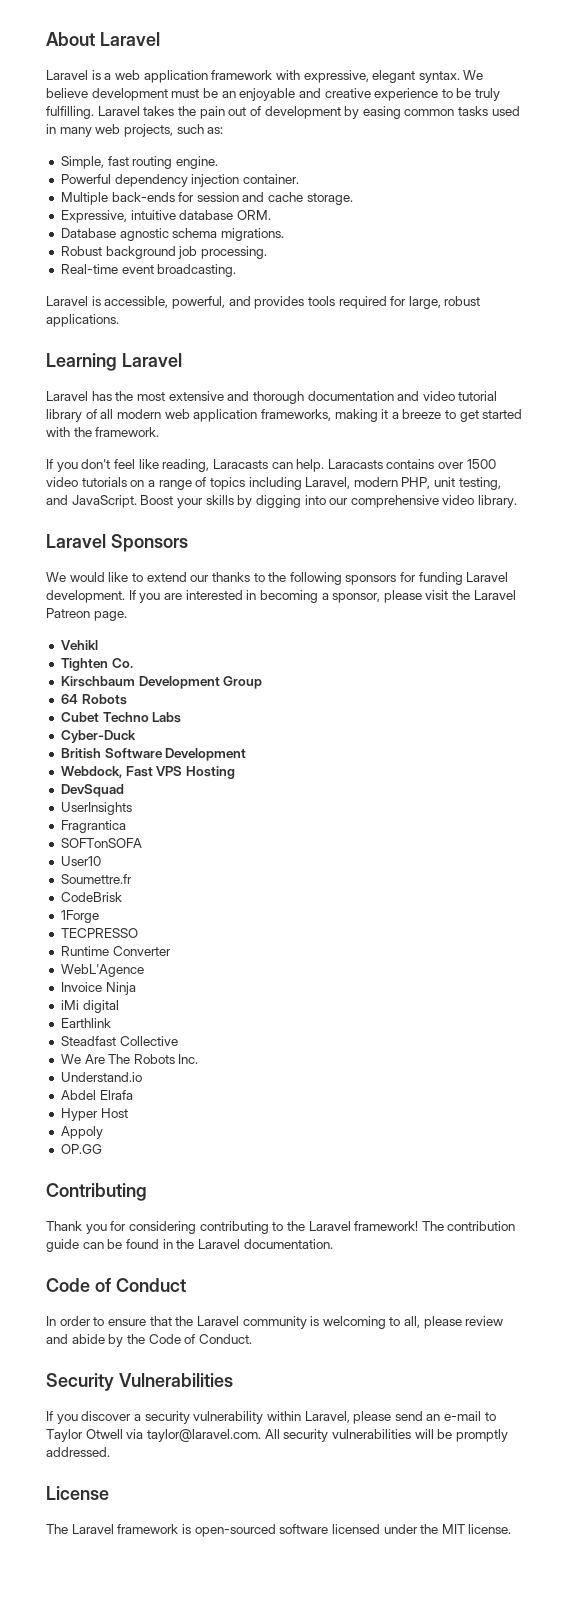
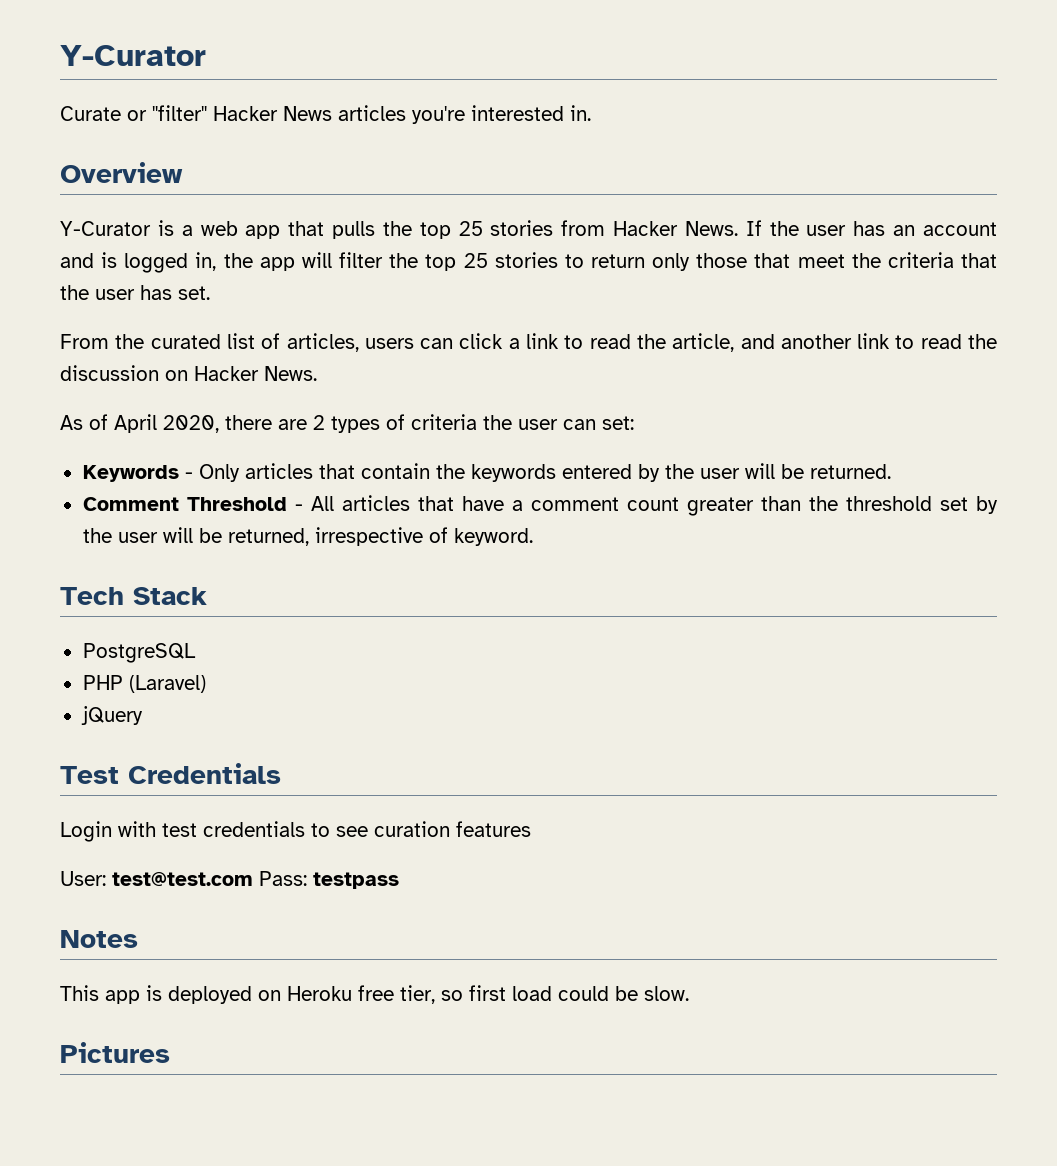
[46,32,160,46] [46,70,484,83] [46,88,501,101] [46,106,520,119] [46,124,224,137] [60,156,218,169] [60,174,299,187] [60,192,353,205] [60,210,271,223] [60,228,284,241] [60,246,267,259] [60,264,237,277] [46,296,481,309] [46,314,119,327] [46,353,182,371] [46,391,498,404] [46,409,523,422] [46,427,160,437] [46,459,496,472] [46,477,501,490] [46,495,518,508] [46,534,188,552] [46,572,509,585] [46,590,516,603] [46,608,127,621] [60,640,98,650] [60,658,133,671] [60,676,263,689] [60,694,127,705] [60,712,182,723] [60,730,136,743] [60,748,247,761] [60,766,235,779] [60,784,124,797] [60,802,132,815] [60,820,126,833] [60,838,142,848] [60,856,101,866] [60,874,132,884] [60,892,122,902] [60,910,99,923] [60,928,138,938] [60,946,171,956] [60,964,144,977] [60,982,136,995] [60,1000,119,1013] [60,1018,111,1028] [60,1036,178,1046] [60,1054,199,1064] [60,1072,142,1082] [60,1090,133,1100] [60,1108,128,1121] [60,1126,103,1139] [60,1144,102,1154] [46,1183,147,1201] [46,1221,516,1234] [46,1239,333,1252] [46,1278,186,1292] [46,1316,504,1329] [46,1334,252,1347] [46,1373,233,1391] [46,1411,496,1424] [46,1429,508,1442] [46,1447,110,1457] [46,1486,109,1500] [46,1524,512,1537] About Laravel // Laravel is a web application framework with expressive, elegant syntax. We believe development must be an enjoyable and creative experience to be truly fulfilling. Laravel takes the pain out of development by easing common tasks used in many web projects, such as: // Simple, fast routing engine. // Powerful dependency injection container. // Multiple back-ends for session and cache storage. // Expressive, intuitive database ORM. // Database agnostic schema migrations. // Robust background job processing. // Real-time event broadcasting. // Laravel is accessible, powerful, and provides tools required for large, robust applications. // Learning Laravel // Laravel has the most extensive and thorough documentation and video tutorial library of all modern web application frameworks, making it a breeze to get started with the framework. // If you don't feel like reading, Laracasts can help. Laracasts contains over 1500 video tutorials on a range of topics including Laravel, modern PHP, unit testing, and JavaScript. Boost your skills by digging into our comprehensive video library. // Laravel Sponsors // We would like to extend our thanks to the following sponsors for funding Laravel development. If you are interested in becoming a sponsor, please visit the Laravel Patreon page. // Vehikl // Tighten Co. // Kirschbaum Development Group // 64 Robots // Cubet Techno Labs // Cyber-Duck // British Software Development // Webdock, Fast VPS Hosting // DevSquad // UserInsights // Fragrantica // SOFTonSOFA // User10 // Soumettre.fr // CodeBrisk // 1Forge // TECPRESSO // Runtime Converter // WebL'Agence // Invoice Ninja // iMi digital // Earthlink // Steadfast Collective // We Are The Robots Inc. // Understand.io // Abdel Elrafa // Hyper Host // Appoly // OP.GG // Contributing // Thank you for considering contributing to the Laravel framework! The contribution guide can be found in the Laravel documentation. // Code of Conduct // In order to ensure that the Laravel community is welcoming to all, please review and abide by the Code of Conduct. // Security Vulnerabilities // If you discover a security vulnerability within Laravel, please send an e-mail to Taylor Otwell via taylor@laravel.com. All security vulnerabilities will be promptly addressed. // License // The Laravel framework is open-sourced software licensed under the MIT license. -> [60,45,206,66] [60,105,591,124] [60,162,183,183] [60,220,998,239] [60,252,997,273] [60,285,210,300] [60,333,997,352] [60,365,317,381] [60,414,634,433] [82,463,891,482] [82,495,998,516] [82,527,533,546] [60,587,207,605] [82,643,196,663] [82,675,206,693] [80,706,143,725] [60,763,281,784] [60,821,531,842] [60,871,399,889] [60,930,138,948] [60,985,689,1004] [60,1042,170,1063] Y-Curator // Curate or "filter" Hacker News articles you're interested in. // Overview // Y-Curator is a web app that pulls the top 25 stories from Hacker News. If the user has an account and is logged in, the app will filter the top 25 stories to return only those that meet the criteria that the user has set. // From the curated list of articles, users can click a link to read the article, and another link to read the discussion on Hacker News. // As of April 2020, there are 2 types of criteria the user can set: // Keywords - Only articles that contain the keywords entered by the user will be returned. // Comment Threshold - All articles that have a comment count greater than the threshold set by the user will be returned, irrespective of keyword. // Tech Stack // PostgreSQL // PHP (Laravel) // jQuery // Test Credentials // Login with test credentials to see curation features // User: test@test.com Pass: testpass // Notes // This app is deployed on Heroku free tier, so first load could be slow. // Pictures

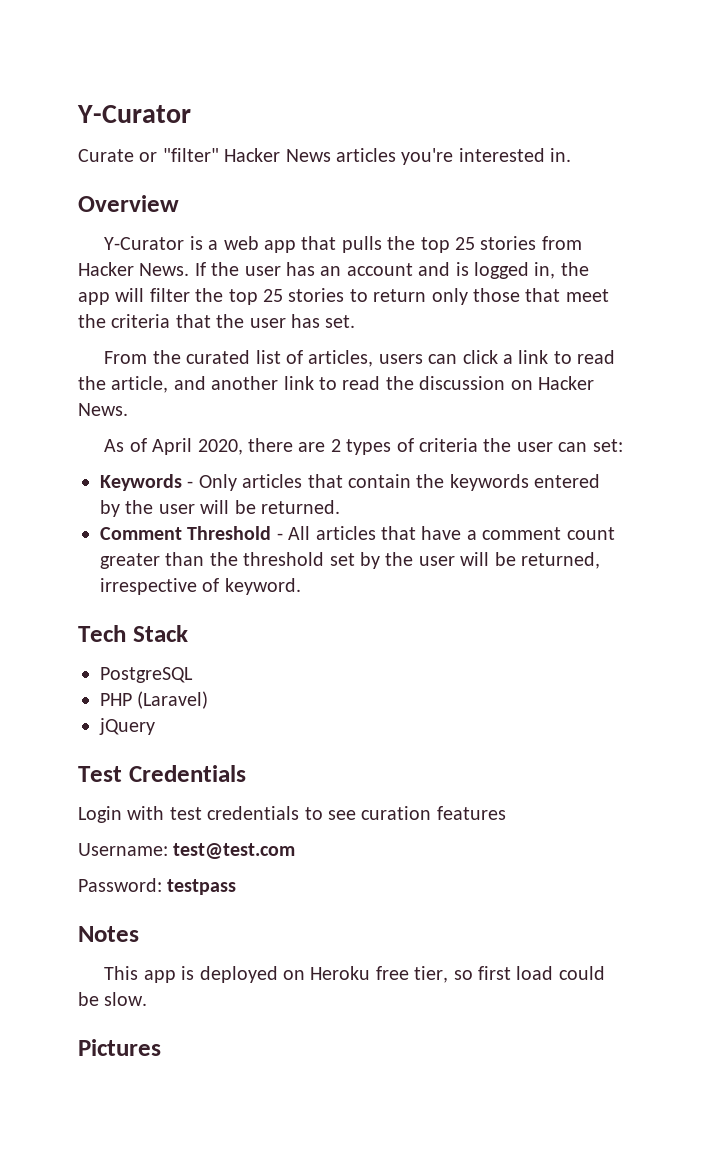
[60,871,106,886] User: -> [78,843,168,856] Username:
[259,871,307,886] Pass: -> [78,878,162,892] // Password:

